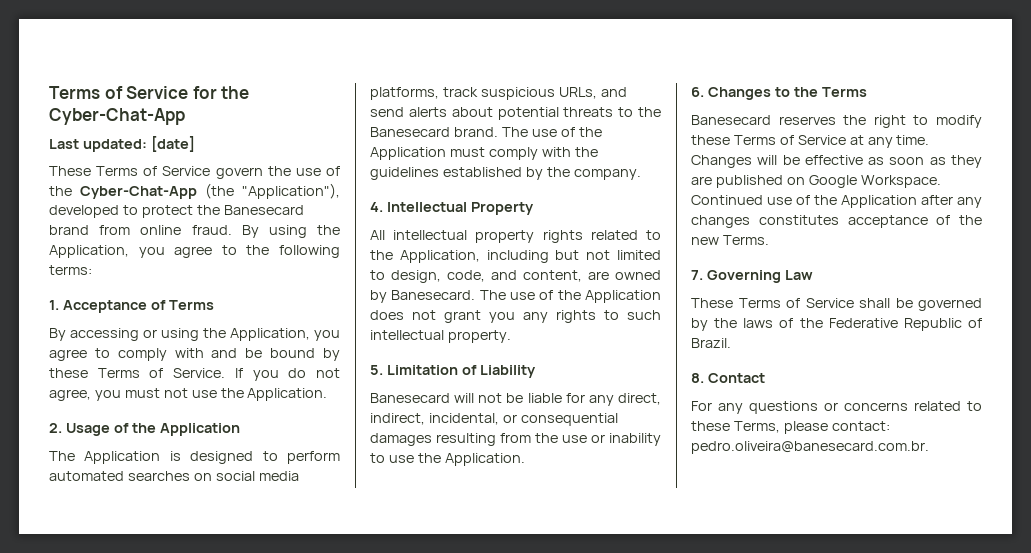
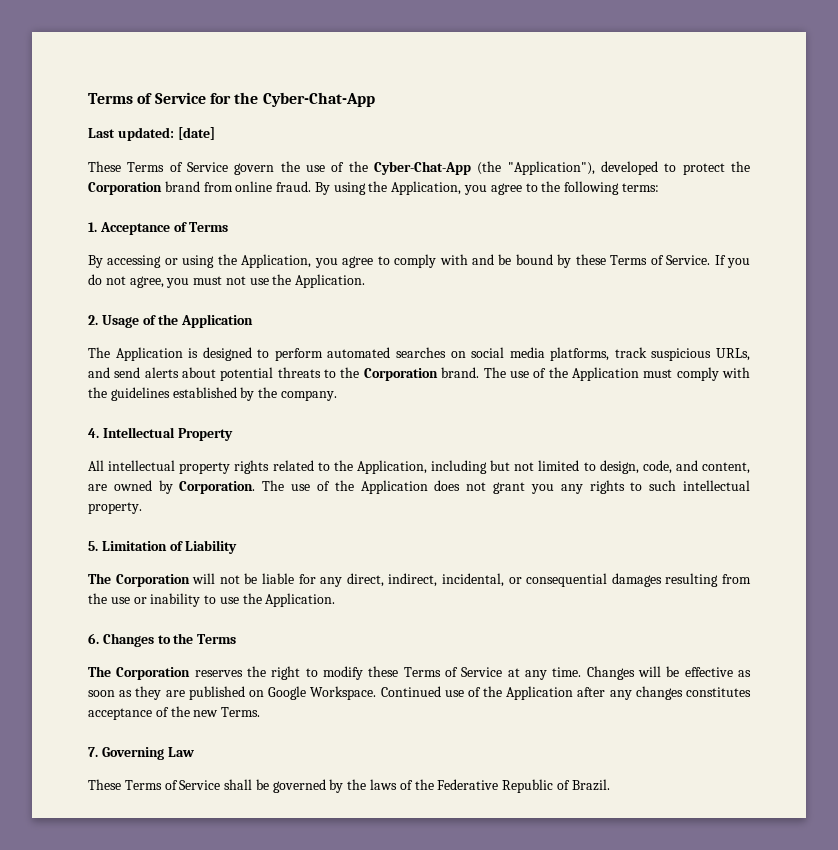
[223,205,304,215] Banesecard -> [88,182,162,195] Corporation
[370,127,450,137] Banesecard -> [363,368,438,381] Corporation
[391,290,476,300] Banesecard. -> [179,481,256,494] Corporation.
[370,393,450,403] Banesecard -> [88,573,190,587] The Corporation
[691,115,771,125] Banesecard -> [88,666,191,680] The Corporation
[691,373,765,383] [691,401,982,414] [691,421,890,434] [691,441,929,454] // 8. Contact // For any questions or concerns related to these Terms, please contact: pedro.oliveira@banesecard.com.br. -> (610, 785) none

